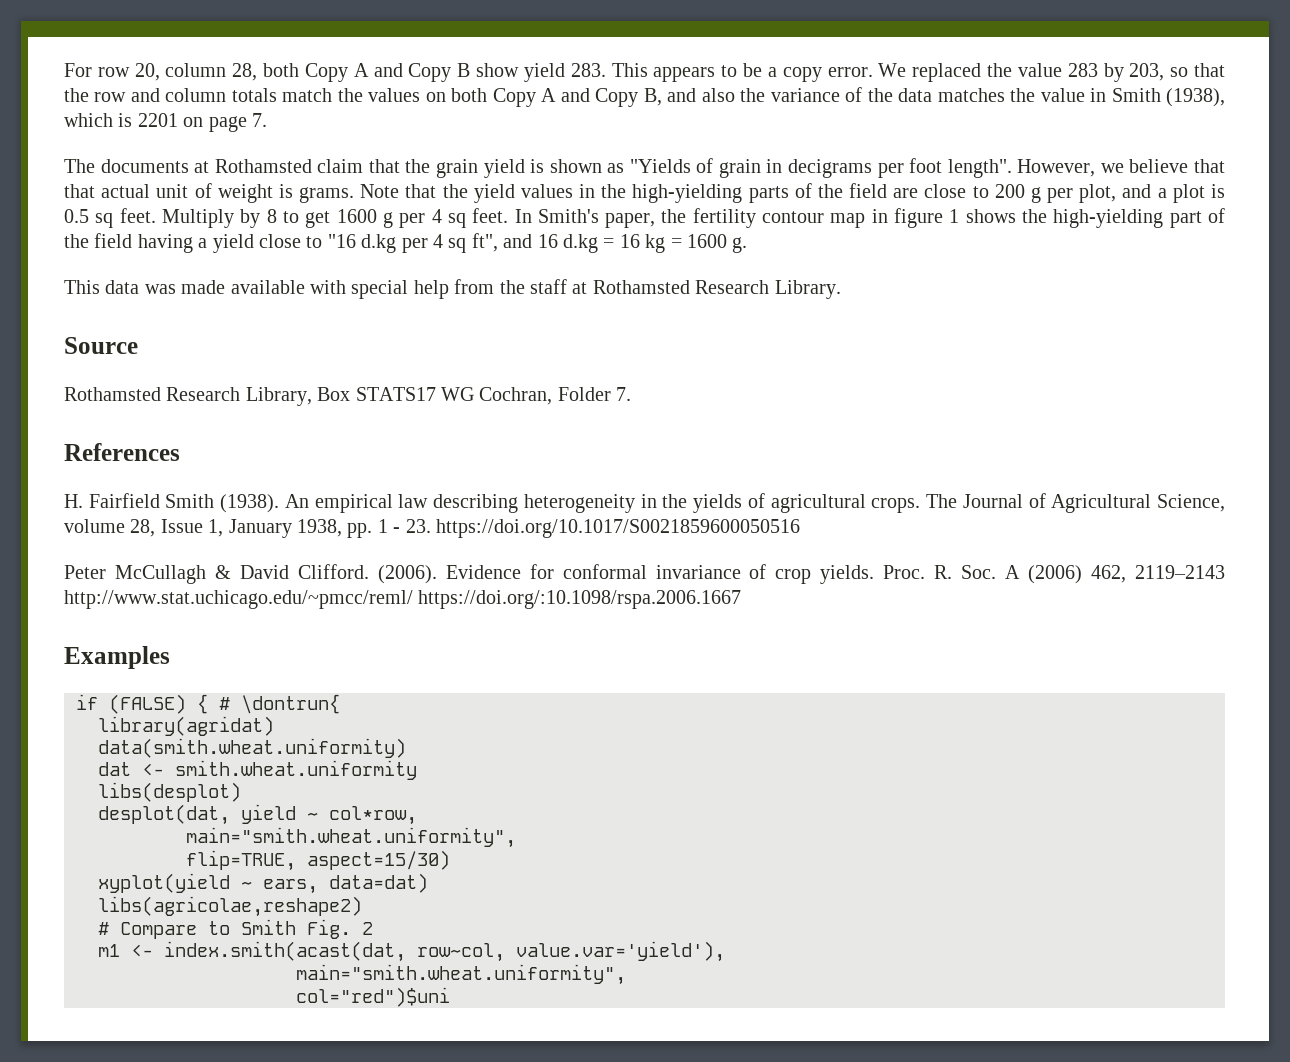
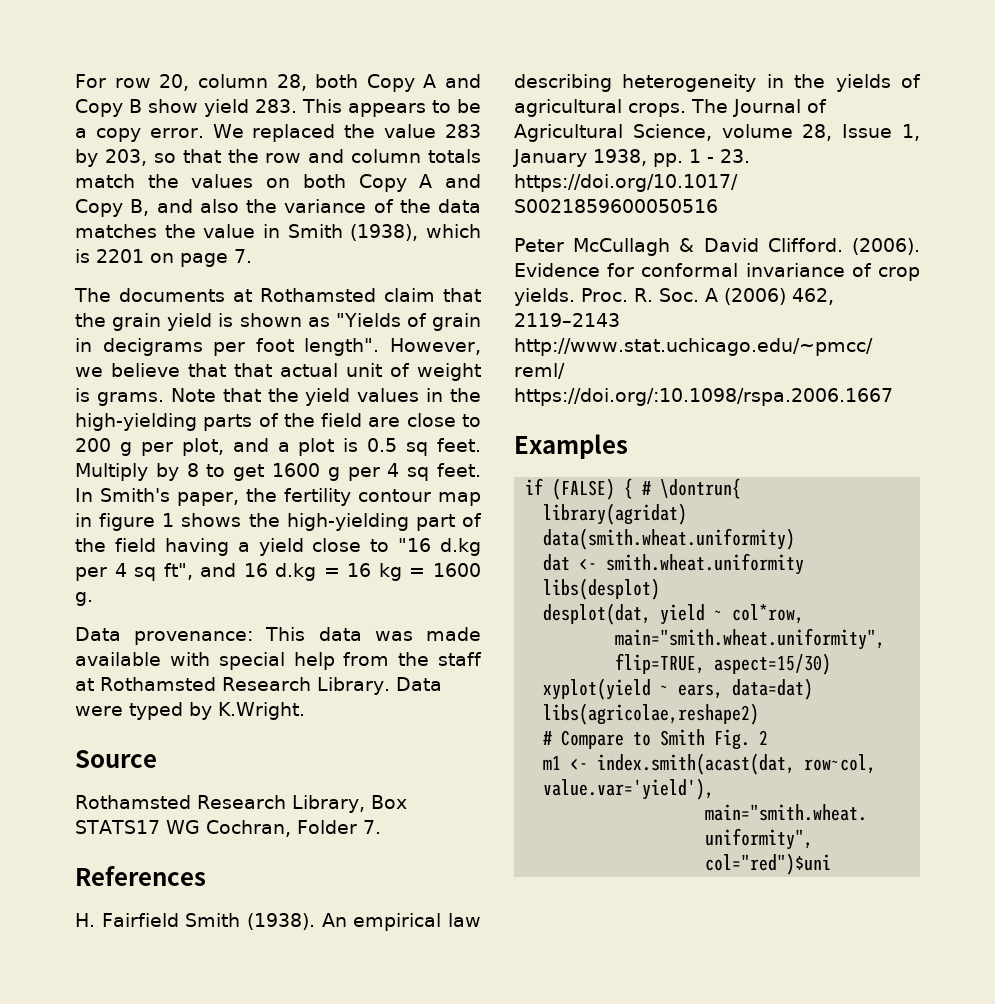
(748, 245) none -> [75,627,254,645] Data provenance:
(841, 289) none -> [395,677,442,691] [75,702,305,720] Data were typed by K.Wright.

